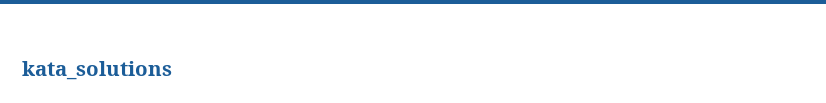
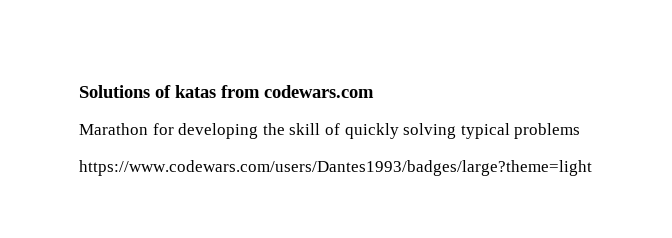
[22,61,172,80] kata_solutions -> [79,85,374,98] [79,123,581,139] [79,160,592,176] Solutions of katas from codewars.com // Marathon for developing the skill of quickly solving typical problems // https://www.codewars.com/users/Dantes1993/badges/large?theme=light

